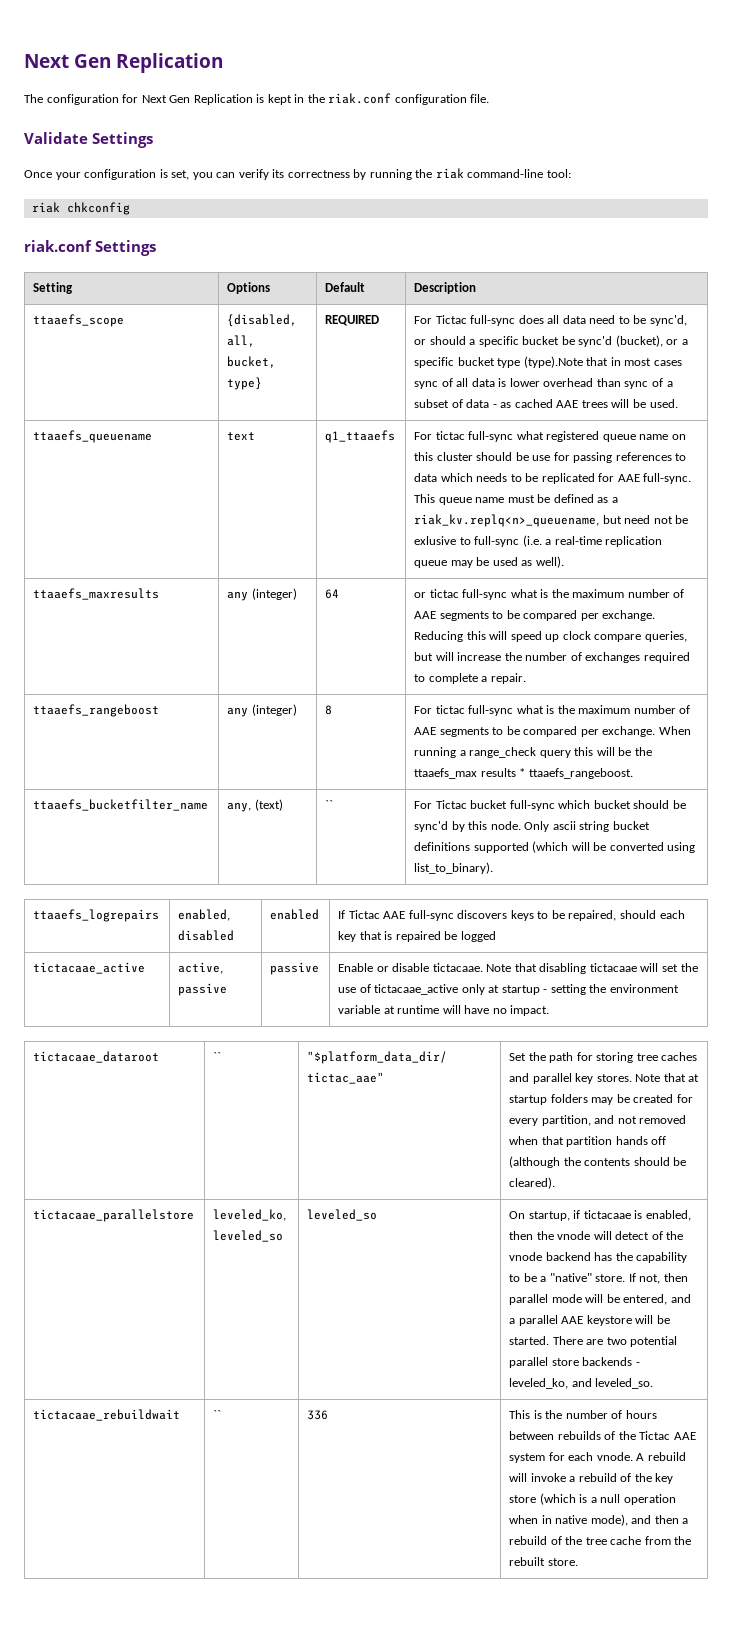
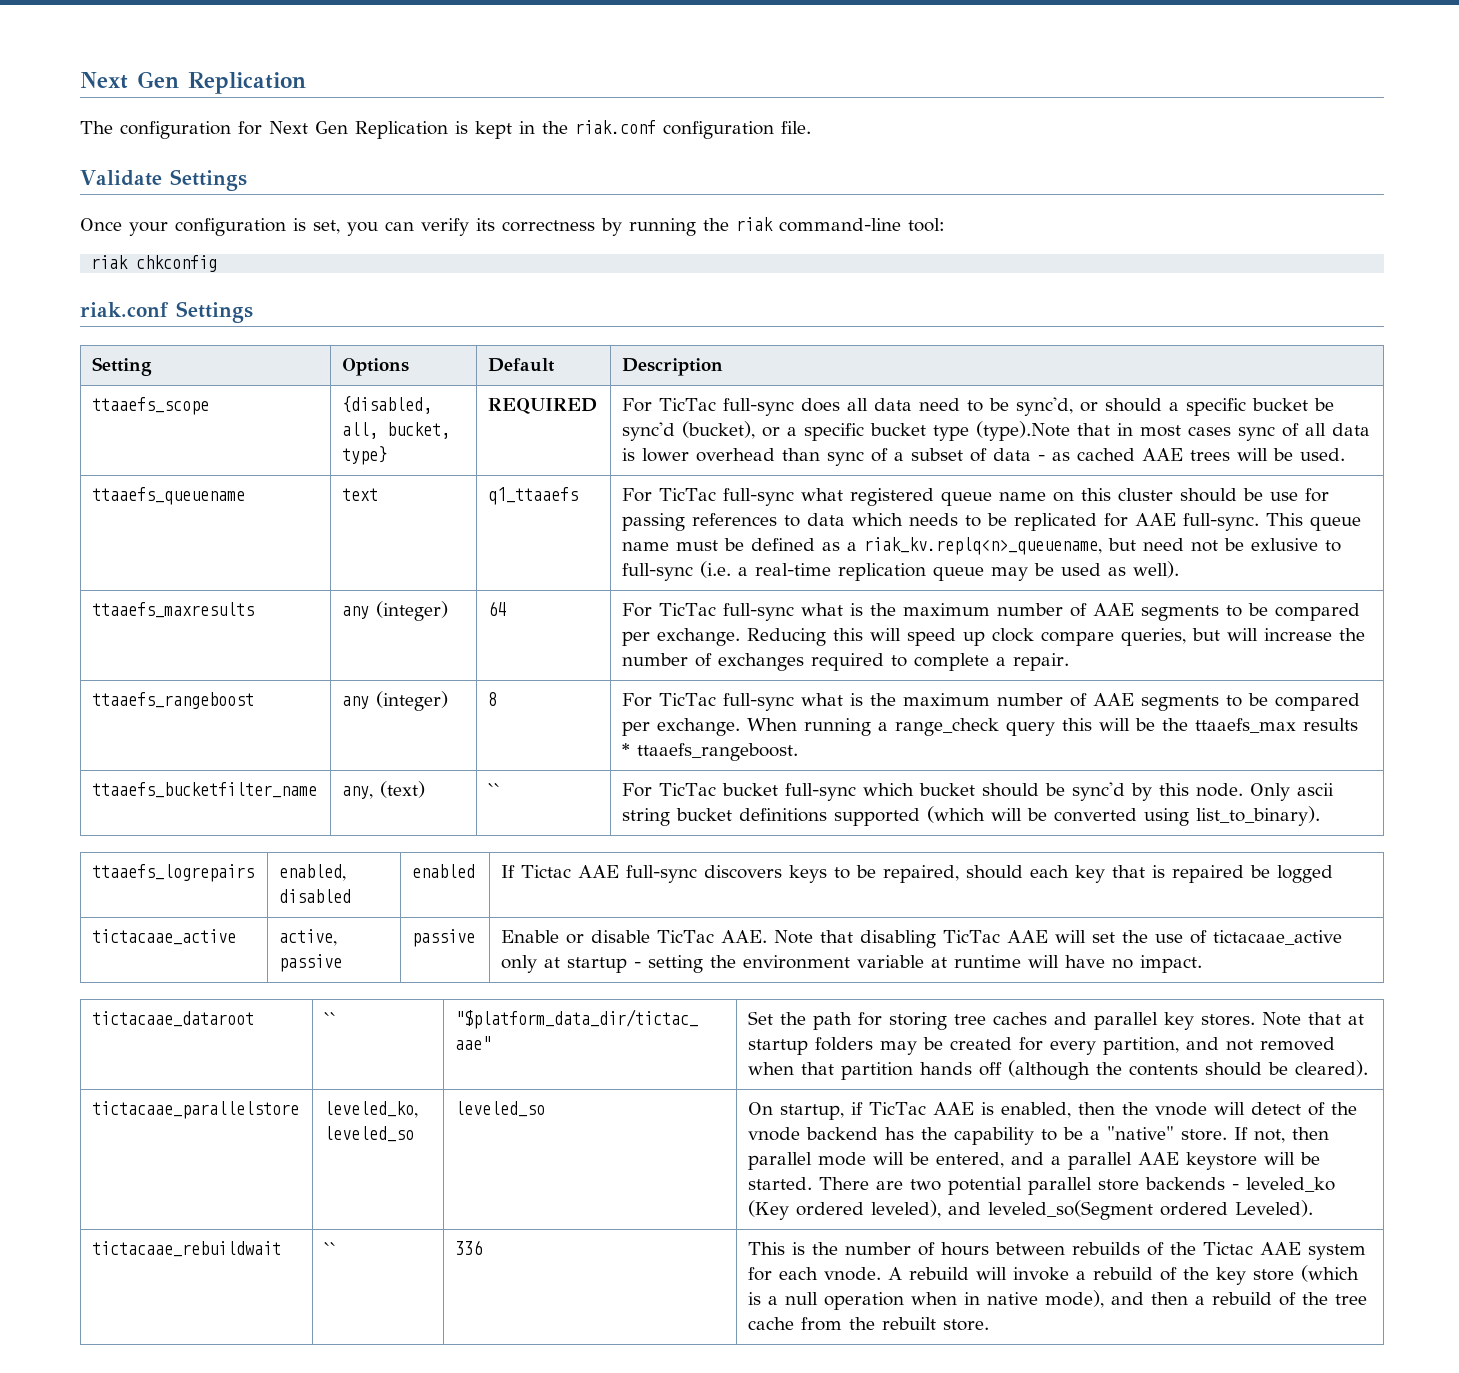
[435,315,467,324] Tictac -> [659,398,717,411] TicTac
[435,431,465,440] tictac -> [659,488,717,501] TicTac
[414,589,459,598] or tictac -> [622,603,717,617] For TicTac
[435,705,465,714] tictac -> [659,693,717,706] TicTac
[435,800,467,809] Tictac -> [659,783,717,796] TicTac
[432,963,483,972] tictacaae. -> [657,930,768,943] TicTac AAE.
[589,963,637,972] tictacaae -> [943,930,1049,943] TicTac AAE
[583,1210,631,1219] tictacaae -> [869,1102,975,1115] TicTac AAE
[509,1378,654,1389] leveled_ko, and leveled_so. -> [1246,1177,1336,1192] [748,1200,1314,1220] leveled_ko (Key ordered leveled), and leveled_so(Segment ordered Leveled).

